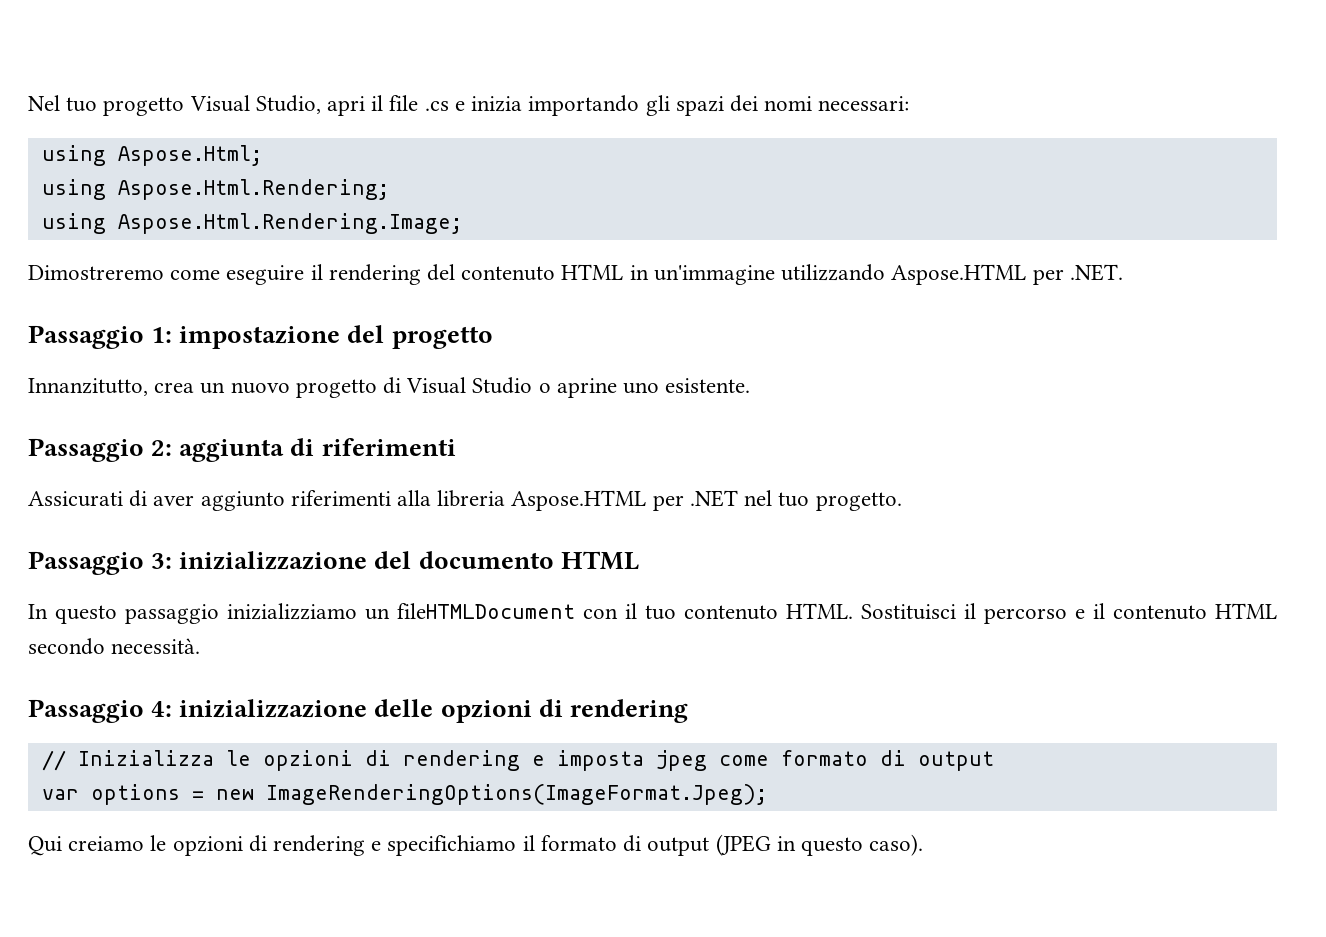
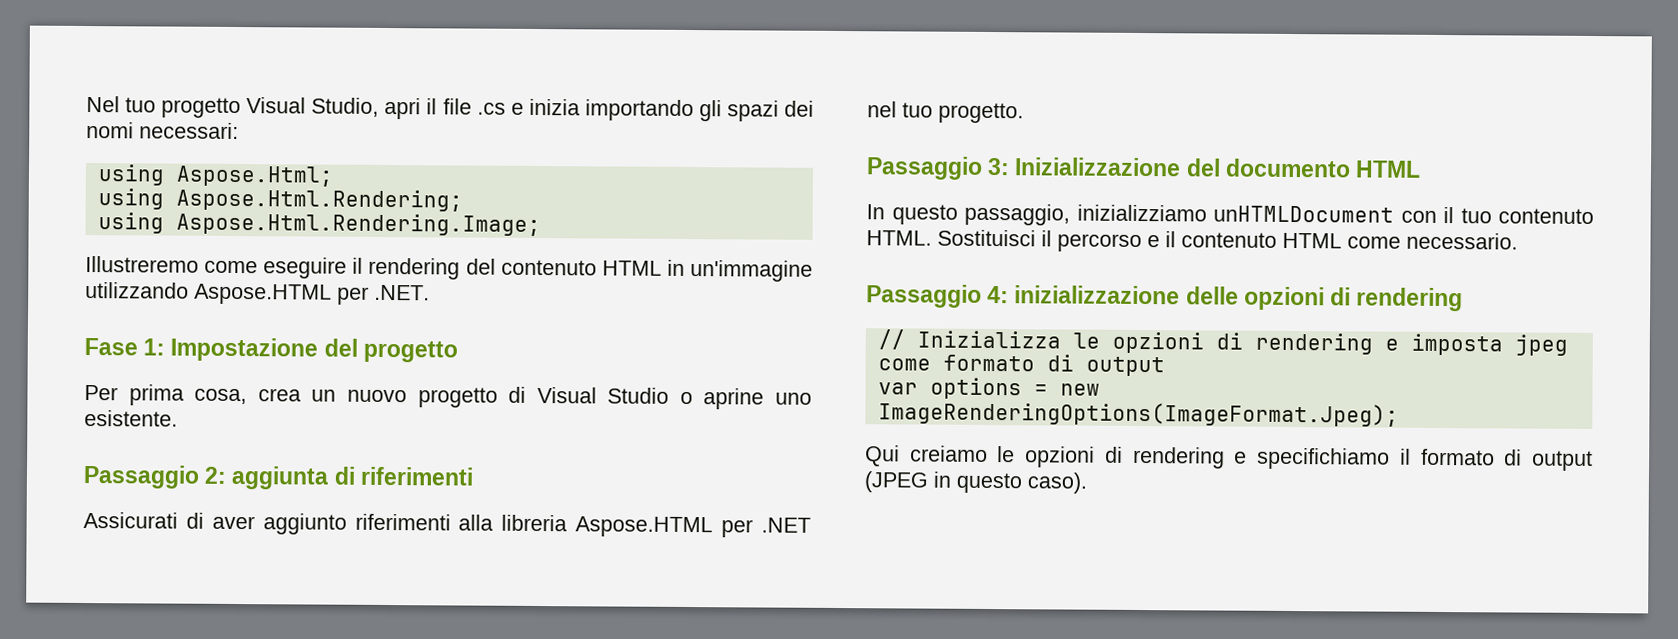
[28,265,164,280] Dimostreremo -> [85,256,199,273] Illustreremo
[28,325,341,349] Passaggio 1: impostazione -> [84,337,319,362] Fase 1: Impostazione
[28,378,148,396] Innanzitutto, -> [84,384,248,406] Per prima cosa,
[179,551,368,570] inizializzazione -> [1014,157,1182,177] Inizializzazione
[124,603,575,624] passaggio inizializziamo un fileHTMLDocument -> [964,203,1394,226] passaggio, inizializziamo unHTMLDocument
[28,638,201,655] secondo necessità. -> [1347,232,1518,250] come necessario.

